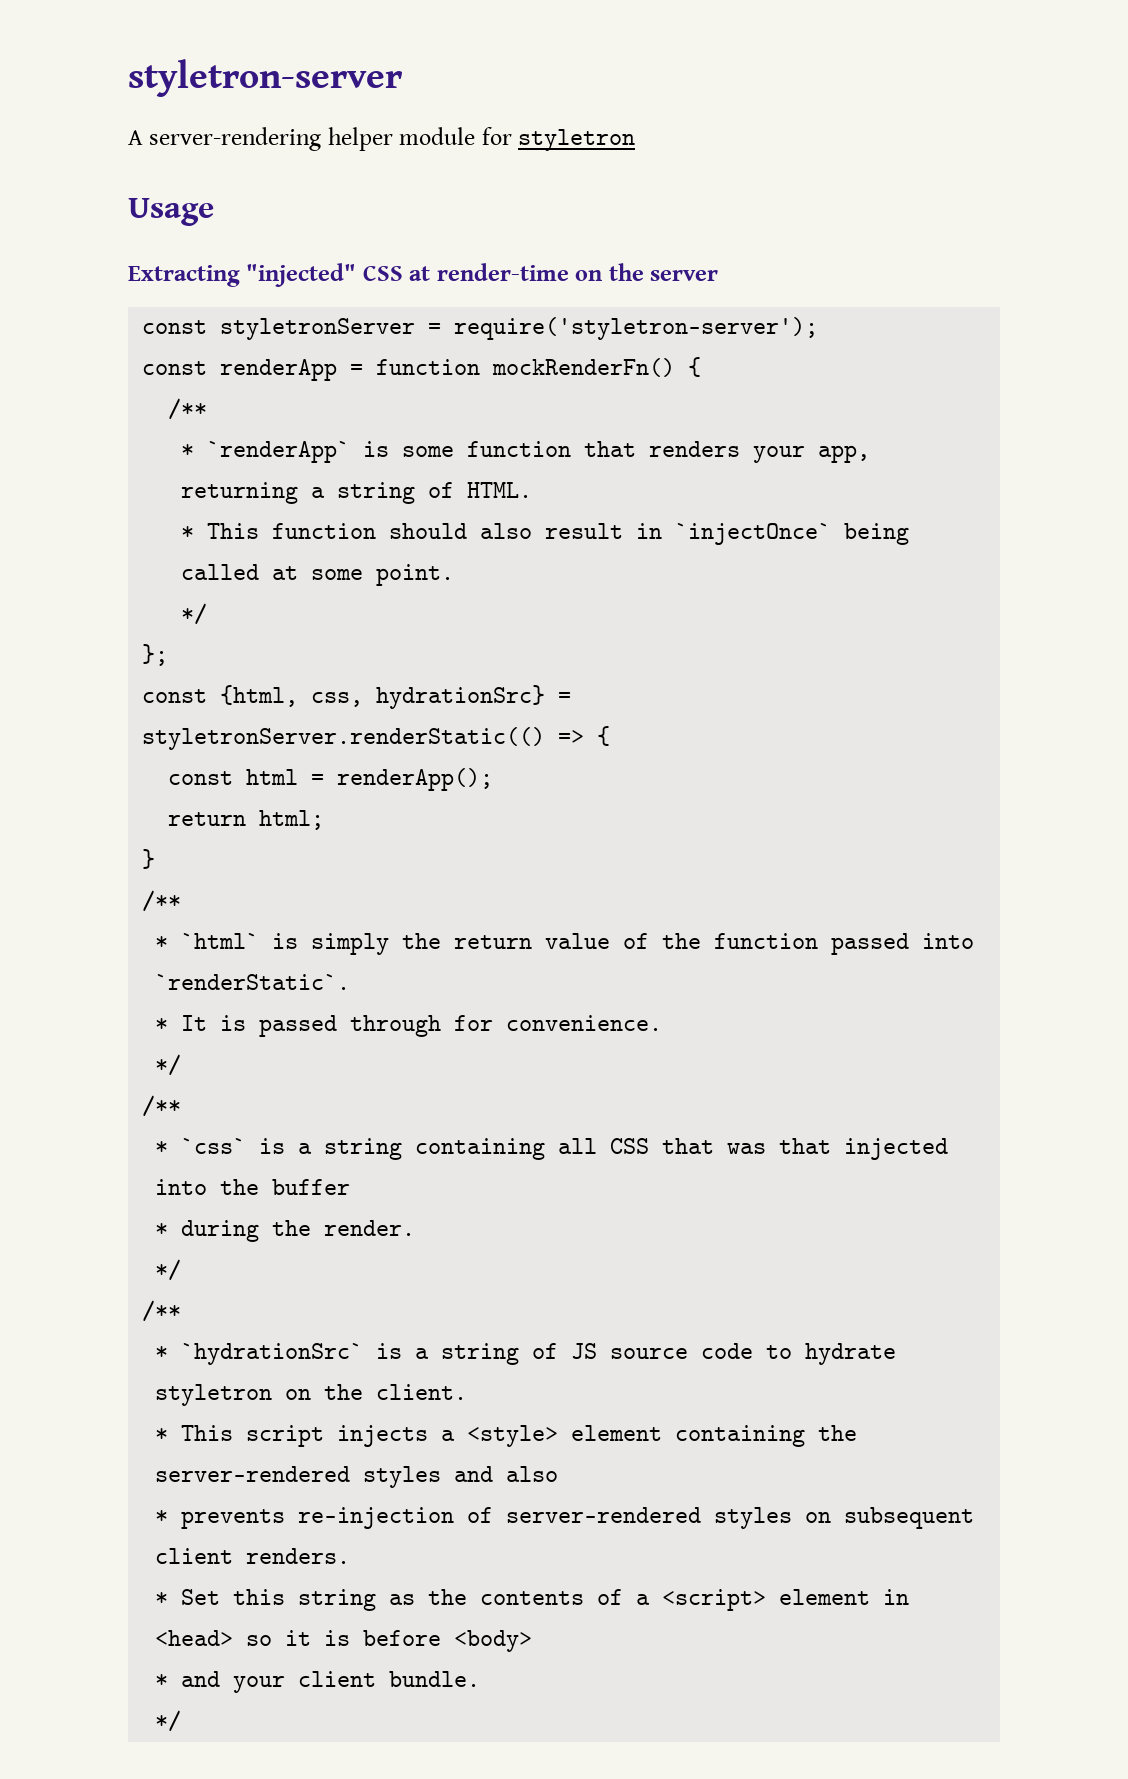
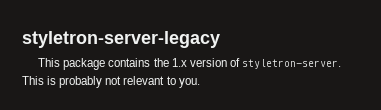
[128,59,402,97] [128,127,636,151] [128,198,214,226] [128,263,719,287] [142,317,819,340] [142,357,702,381] [168,398,208,420] [181,441,871,463] [181,482,533,504] [181,523,910,545] [181,564,455,586] [181,603,208,625] [142,644,169,666] [142,685,572,709] [142,726,611,750] [168,768,494,791] [168,810,325,830] [142,849,156,869] [142,890,182,912] [155,933,975,955] [155,974,351,990] [155,1015,663,1037] [155,1054,182,1076] [142,1095,182,1117] [155,1138,949,1160] [155,1179,351,1195] [155,1220,416,1242] [155,1259,182,1281] [142,1300,182,1322] [155,1343,897,1365] [155,1384,468,1406] [155,1425,858,1447] [155,1466,559,1488] [155,1507,975,1529] [155,1548,351,1564] [155,1589,910,1611] [155,1630,533,1652] [155,1671,481,1693] [155,1710,182,1732] styletron-server // A server-rendering helper module for styletron // Usage // Extracting "injected" CSS at render-time on the server // const styletronServer = require('styletron-server'); // const renderApp = function mockRenderFn() { // /** // * `renderApp` is some function that renders your app, returning a string of HTML. // * This function should also result in `injectOnce` being called at some point. // */ // }; // const {html, css, hydrationSrc} = styletronServer.renderStatic(() => { // const html = renderApp(); // return html; // } // /** // * `html` is simply the return value of the function passed into `renderStatic`. // * It is passed through for convenience. // */ // /** // * `css` is a string containing all CSS that was that injected into the buffer // * during the render. // */ // /** // * `hydrationSrc` is a string of JS source code to hydrate styletron on the client. // * This script injects a <style> element containing the server-rendered styles and also // * prevents re-injection of server-rendered styles on subsequent client renders. // * Set this string as the contents of a <script> element in <head> so it is before <body> // * and your client bundle. // */ -> [22,31,220,48] [38,58,341,70] [22,76,200,88] styletron-server-legacy // This package contains the 1.x version of styletron-server. This is probably not relevant to you.

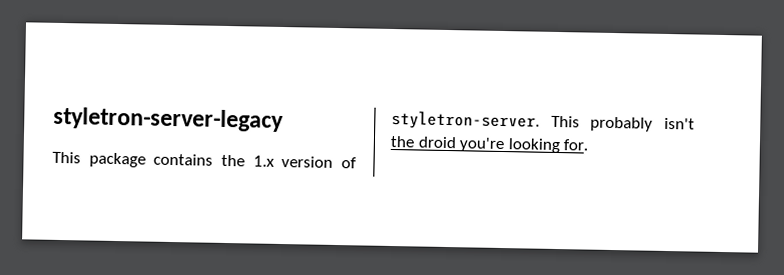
[47,76,200,88] is probably not relevant to you. -> [590,116,695,132] [390,135,589,154] probably isn't the droid you're looking for.

